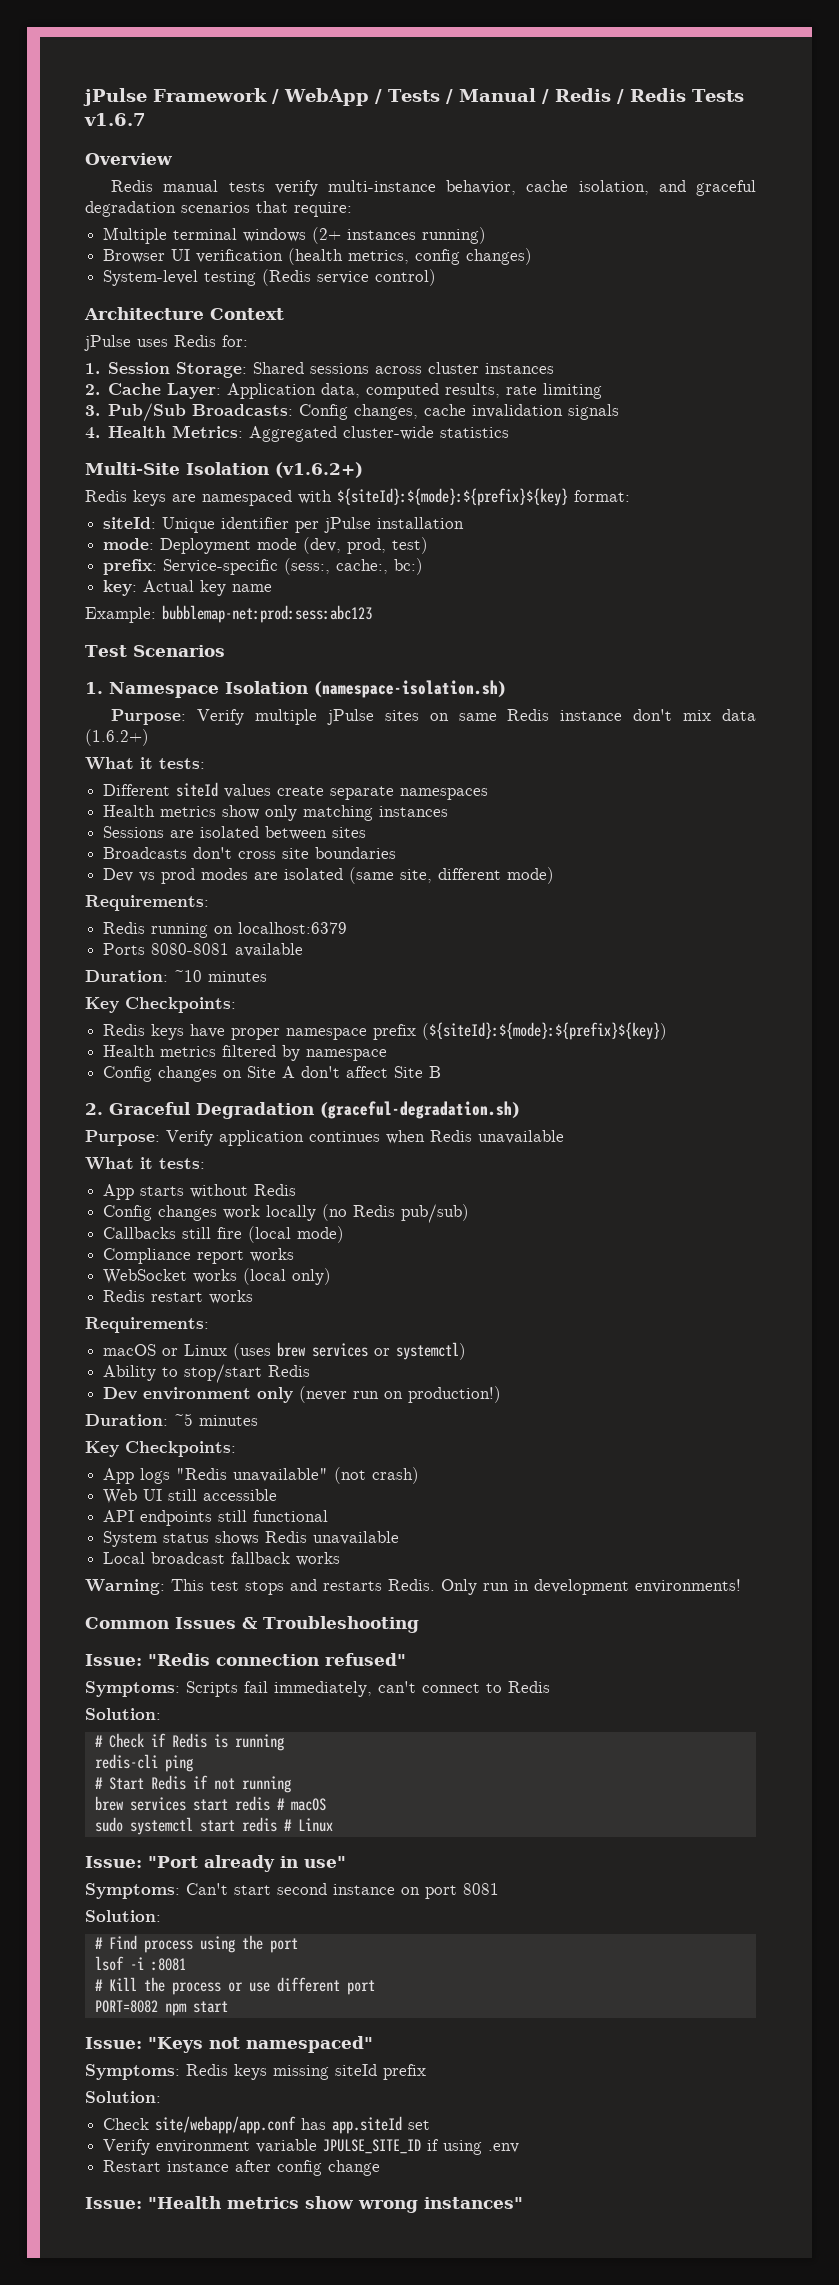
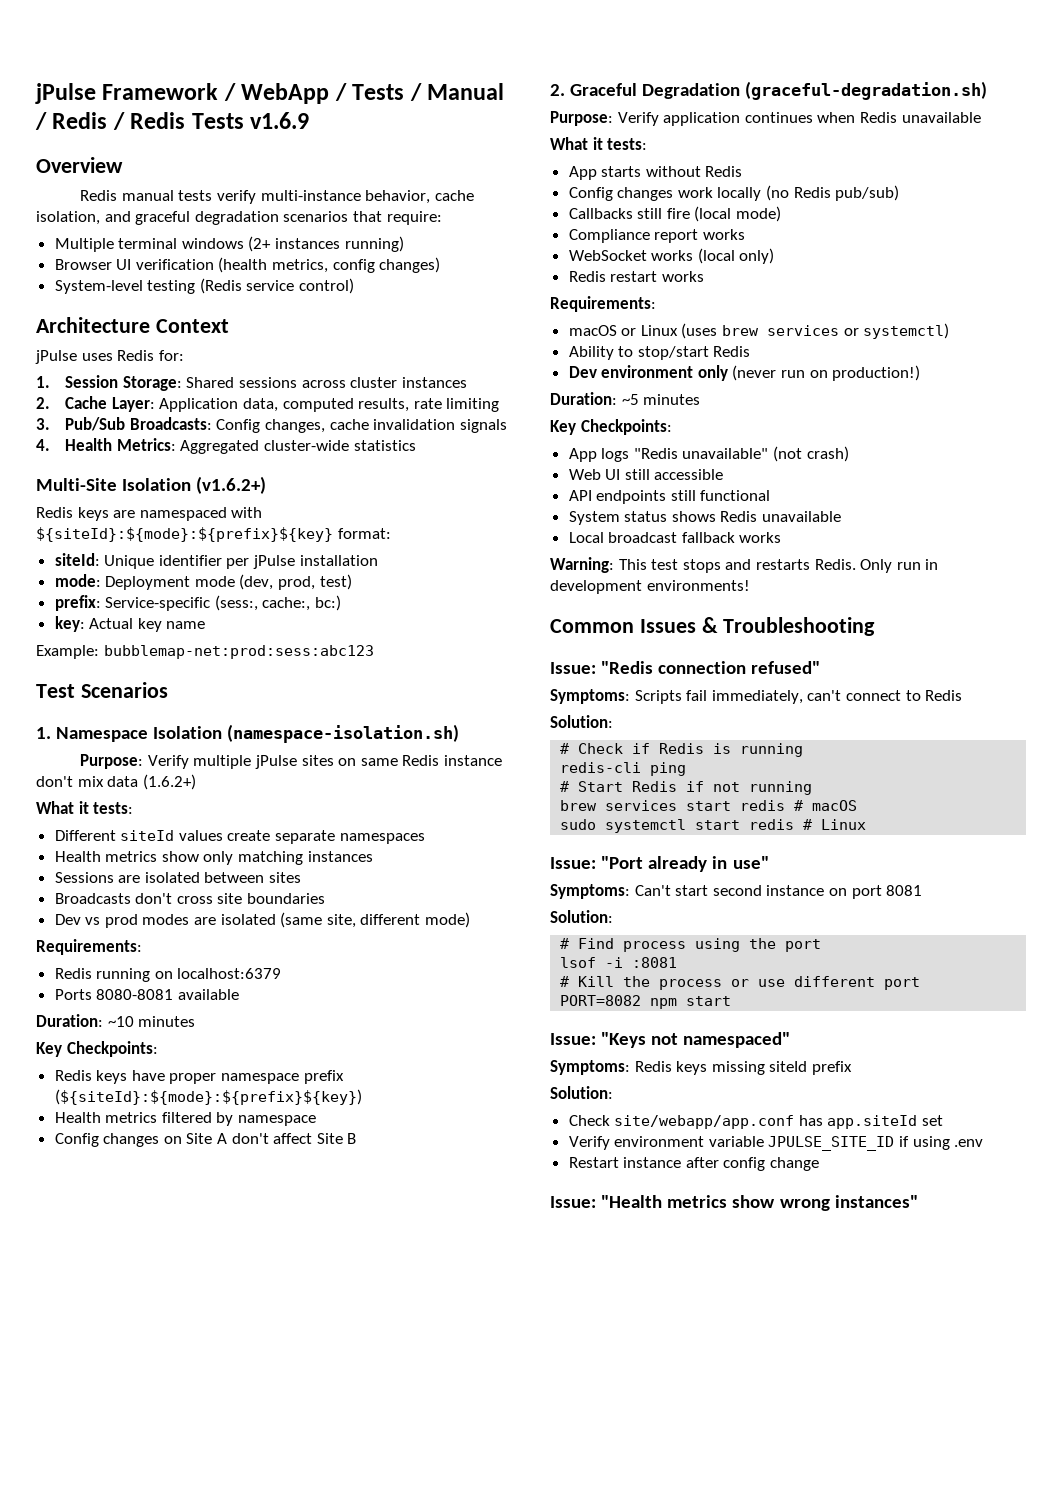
[84,113,146,126] v1.6.7 -> [250,112,310,129] v1.6.9

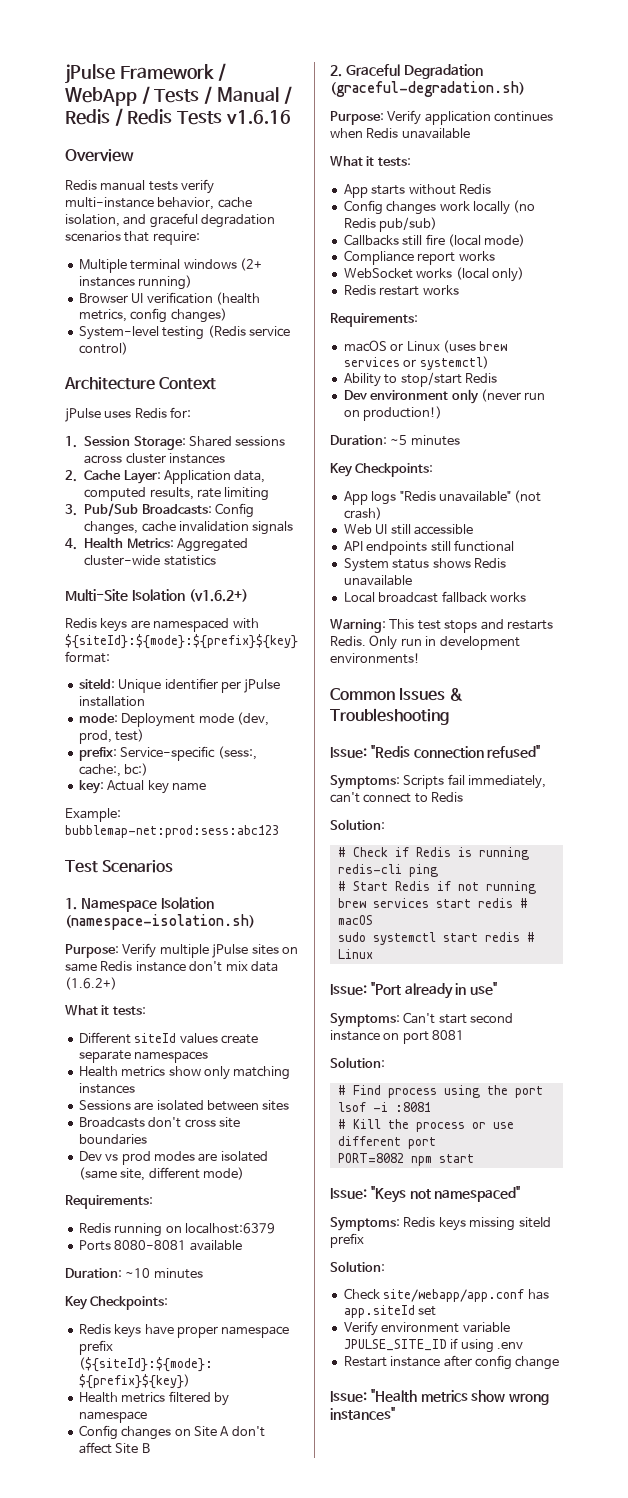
[250,112,310,129] v1.6.9 -> [225,110,291,124] v1.6.16

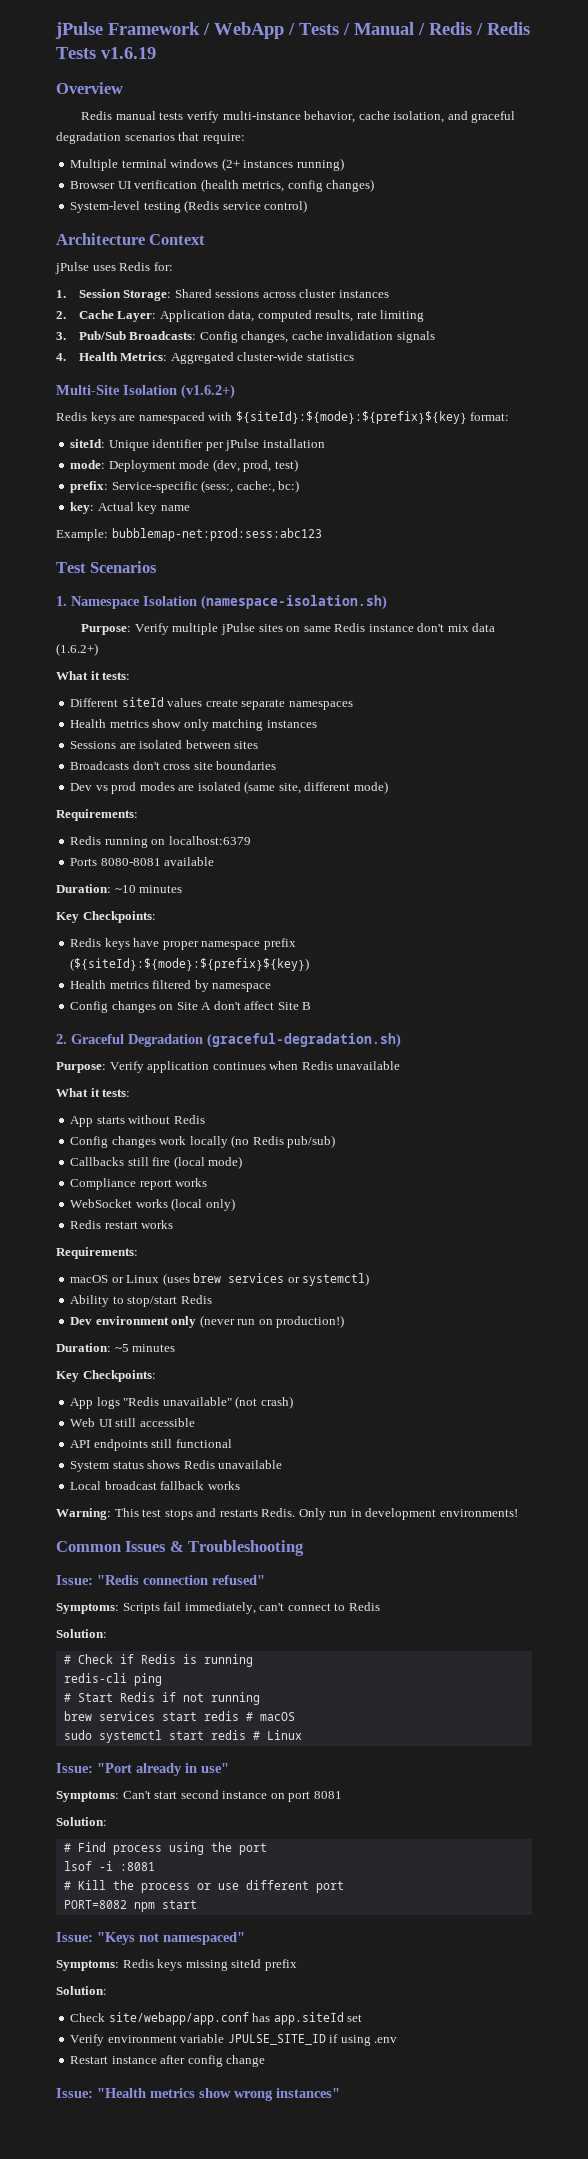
[225,110,291,124] v1.6.16 -> [101,47,156,59] v1.6.19

